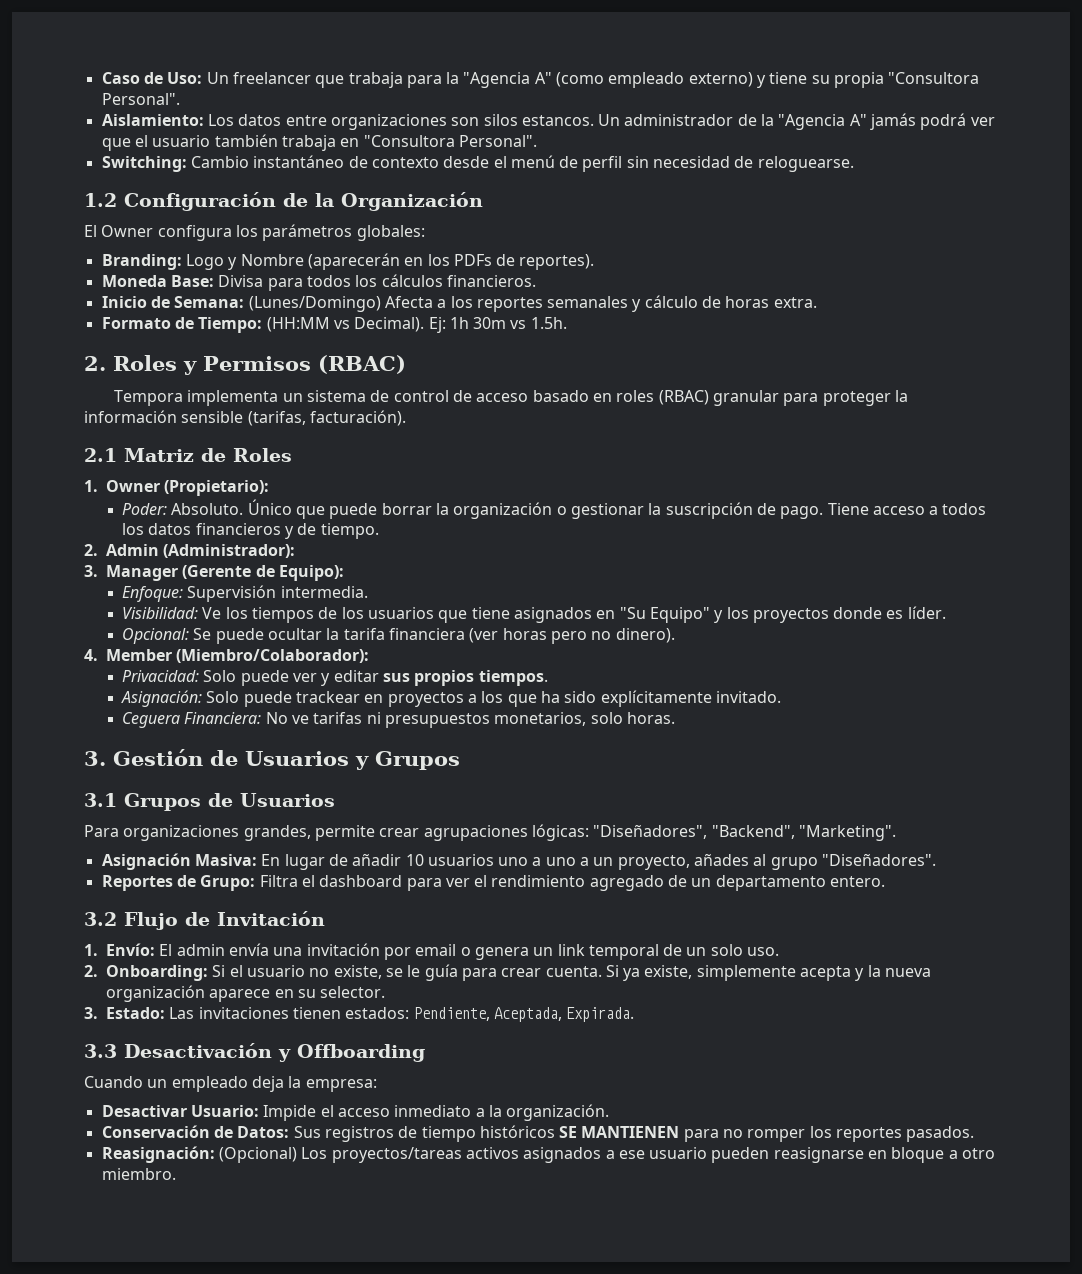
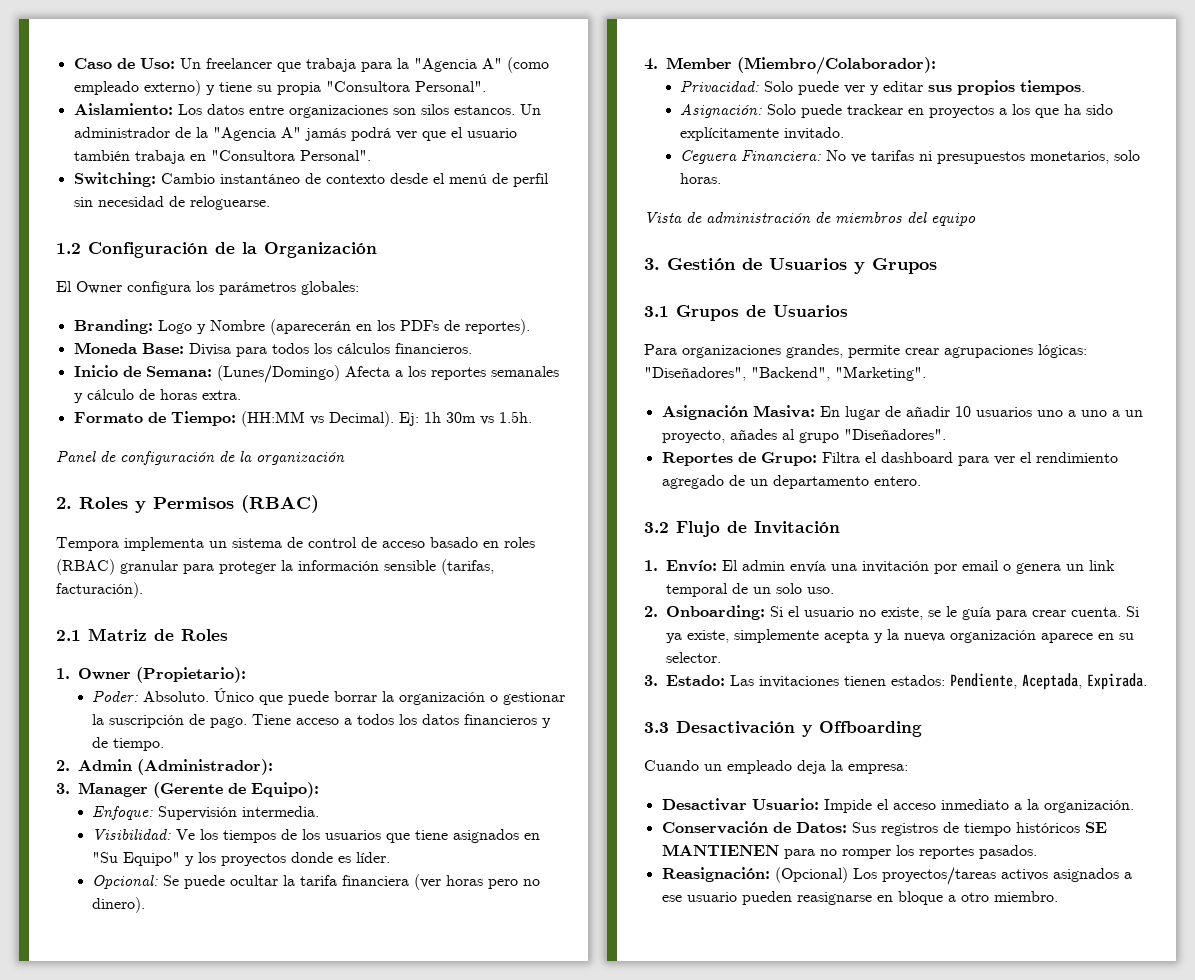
(567, 323) none -> [56,450,345,465] // Panel de configuración de la organización
(675, 718) none -> [644,212,976,226] // Vista de administración de miembros del equipo

